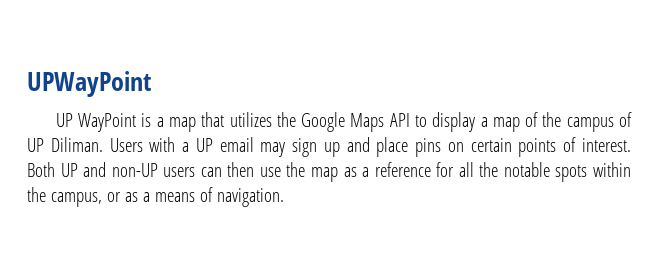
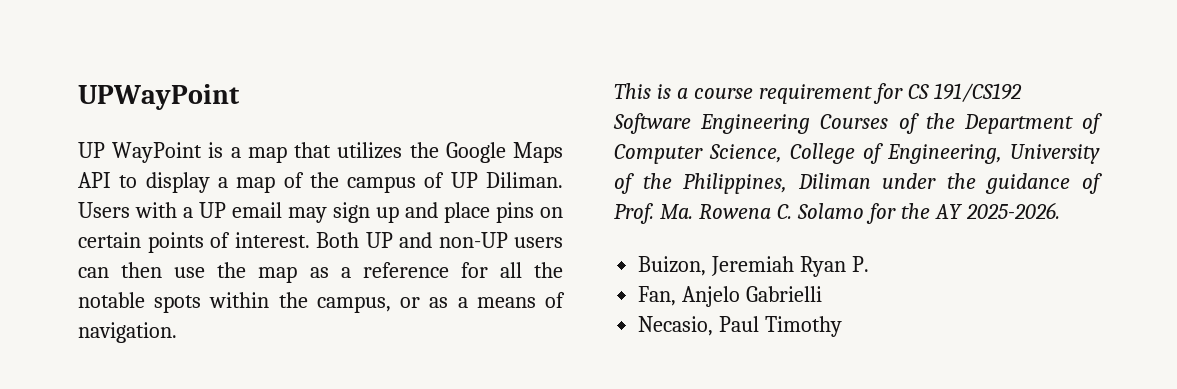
(284, 197) none -> [614,83,1022,104] [613,113,1102,134] [614,143,1100,164] [614,173,1102,194] [614,202,1060,224] [638,256,870,277] [638,286,823,307] [638,316,843,337] // This is a course requirement for CS 191/CS192 Software Engineering Courses of the Department of Computer Science, College of Engineering, University of the Philippines, Diliman under the guidance of Prof. Ma. Rowena C. Solamo for the AY 2025-2026. // Buizon, Jeremiah Ryan P. // Fan, Anjelo Gabrielli // Necasio, Paul Timothy

